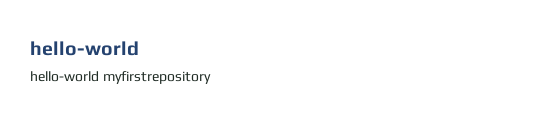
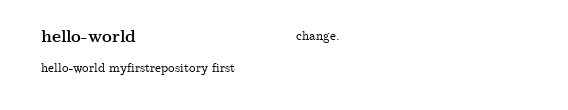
(211, 77) none -> [212,63,235,72] [296,31,340,43] first change.

